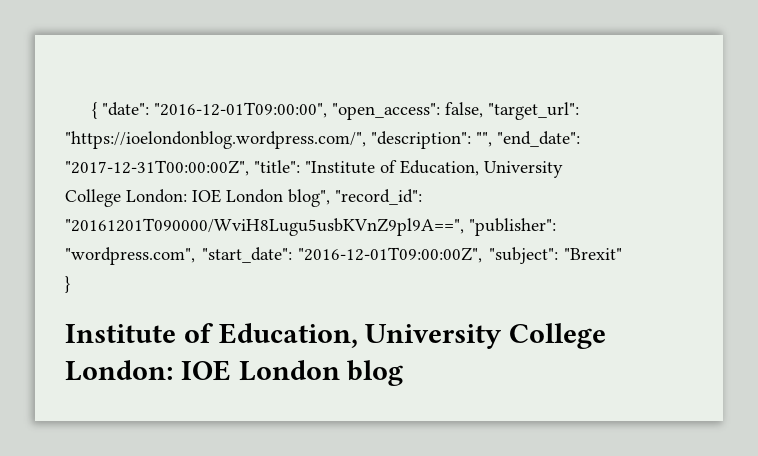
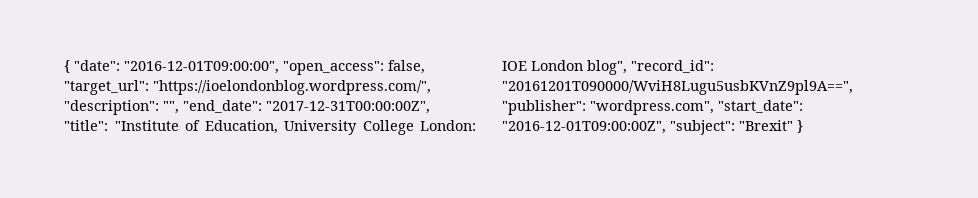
[65,323,607,349] [65,360,404,386] // Institute of Education, University College London: IOE London blog -> (803, 126) none

